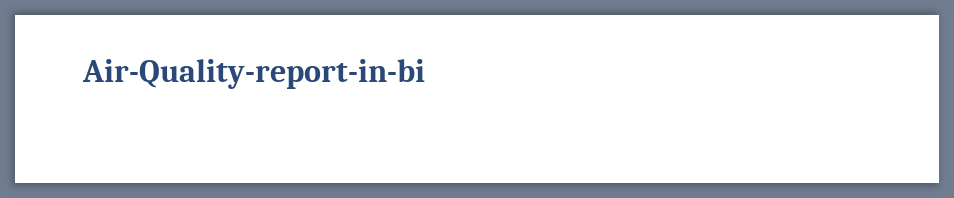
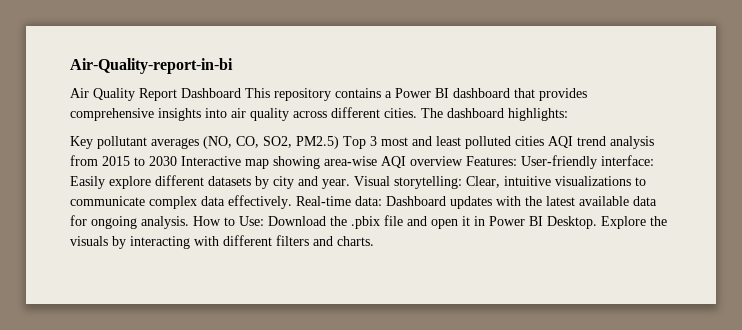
(425, 74) none -> [70,88,587,101] [70,107,568,121] [70,136,654,149] [70,155,654,169] [70,175,646,189] [70,195,657,209] [70,215,667,229] [70,235,374,249] // Air Quality Report Dashboard This repository contains a Power BI dashboard that provides comprehensive insights into air quality across different cities. The dashboard highlights: // Key pollutant averages (NO, CO, SO2, PM2.5) Top 3 most and least polluted cities AQI trend analysis from 2015 to 2030 Interactive map showing area-wise AQI overview Features: User-friendly interface: Easily explore different datasets by city and year. Visual storytelling: Clear, intuitive visualizations to communicate complex data effectively. Real-time data: Dashboard updates with the latest available data for ongoing analysis. How to Use: Download the .pbix file and open it in Power BI Desktop. Explore the visuals by interacting with different filters and charts.

